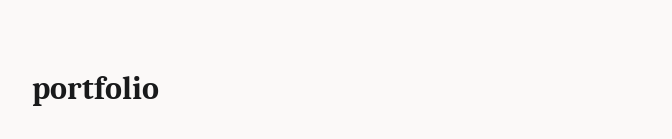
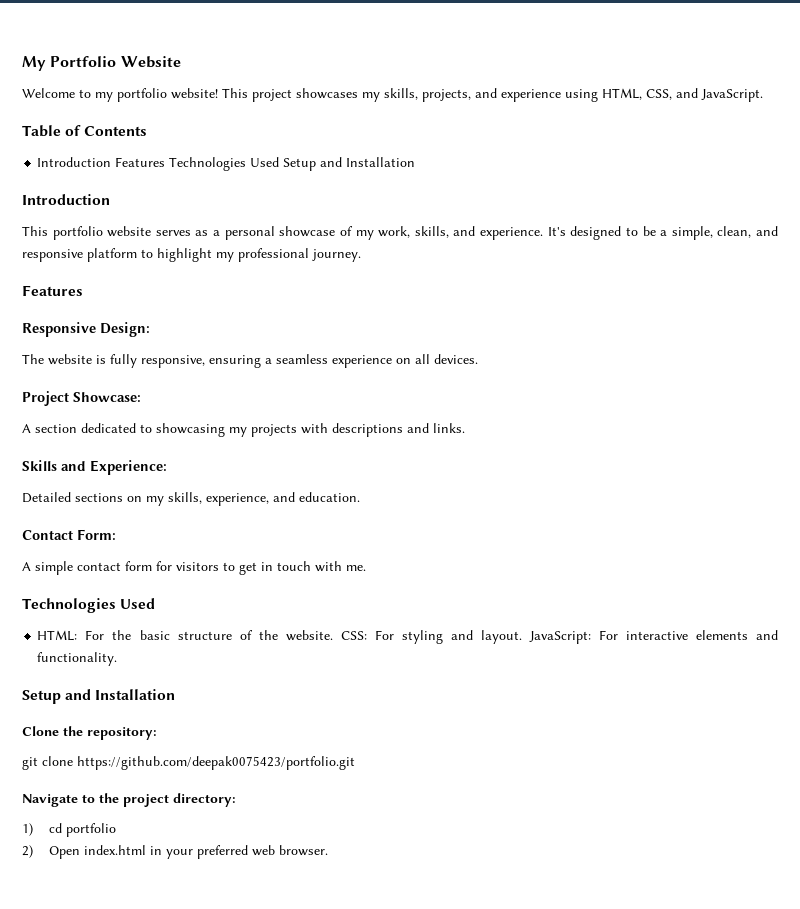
[32,76,159,106] portfolio -> [22,56,181,71] [22,88,763,102] [22,125,148,137] [37,157,416,171] [22,194,110,205] [22,226,778,240] [22,248,361,262] [22,285,83,296] [22,322,150,337] [22,354,478,368] [22,391,141,406] [22,423,465,437] [22,460,167,475] [22,492,360,506] [22,529,116,540] [22,561,366,575] [22,598,156,613] [37,630,778,644] [37,652,118,666] [22,689,176,704] [22,726,157,740] [22,756,355,770] [22,793,236,807] [22,823,117,837] [22,845,329,859] My Portfolio Website // Welcome to my portfolio website! This project showcases my skills, projects, and experience using HTML, CSS, and JavaScript. // Table of Contents // Introduction Features Technologies Used Setup and Installation // Introduction // This portfolio website serves as a personal showcase of my work, skills, and experience. It's designed to be a simple, clean, and responsive platform to highlight my professional journey. // Features // Responsive Design: // The website is fully responsive, ensuring a seamless experience on all devices. // Project Showcase: // A section dedicated to showcasing my projects with descriptions and links. // Skills and Experience: // Detailed sections on my skills, experience, and education. // Contact Form: // A simple contact form for visitors to get in touch with me. // Technologies Used // HTML: For the basic structure of the website. CSS: For styling and layout. JavaScript: For interactive elements and functionality. // Setup and Installation // Clone the repository: // git clone https://github.com/deepak0075423/portfolio.git // Navigate to the project directory: // 1) cd portfolio // 2) Open index.html in your preferred web browser.

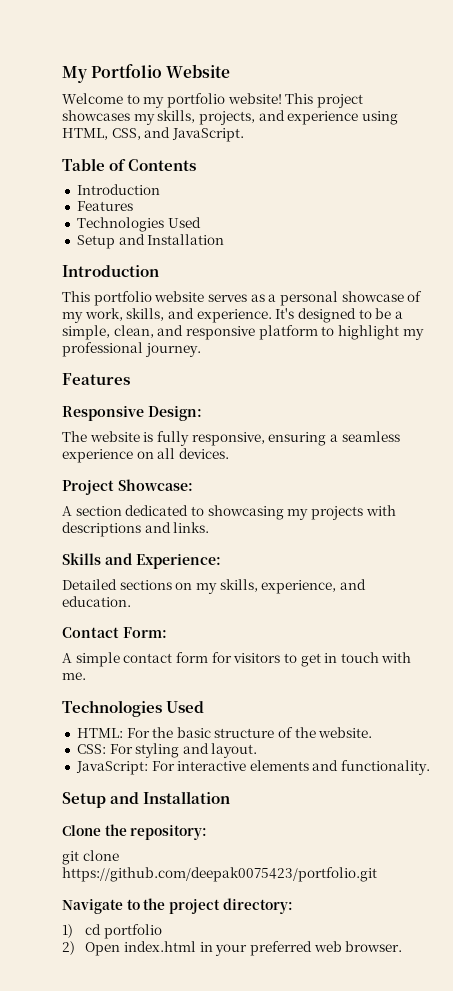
[115,157,280,171] Features Technologies Used -> [76,201,133,211] [76,217,201,232] // Features // Technologies Used //
(333, 635) none -> (373, 732) //
(522, 637) none -> (258, 750) //

